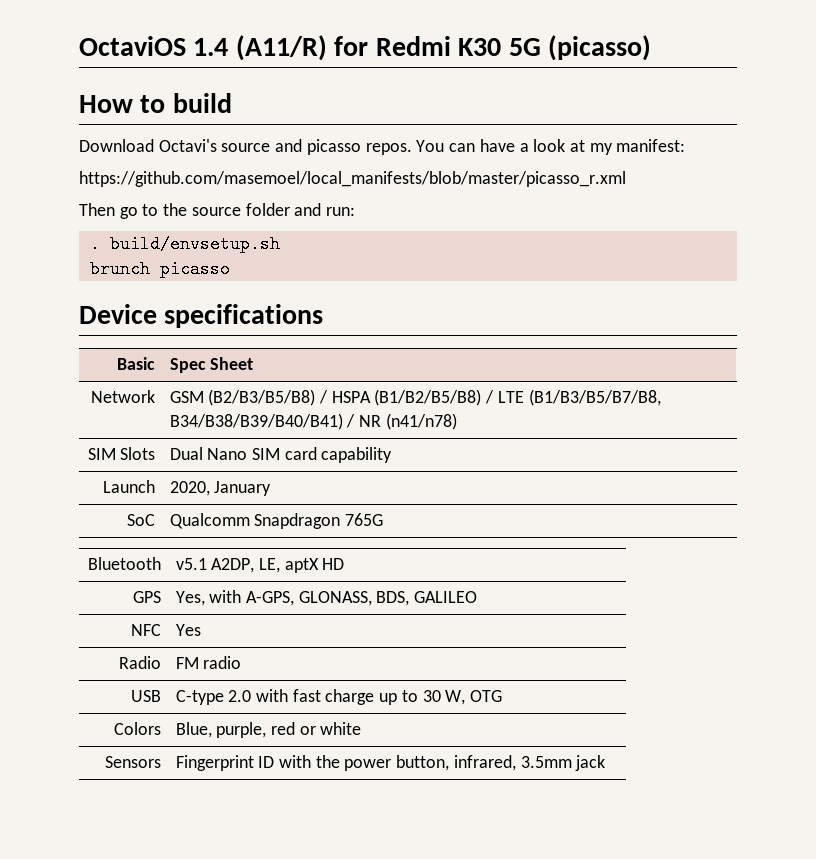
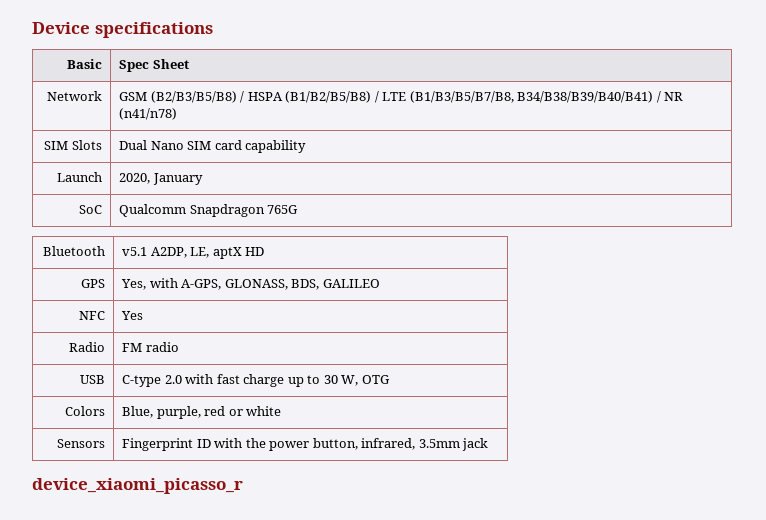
[79,35,651,61] [79,93,232,113] [79,139,686,155] [79,171,626,187] [79,203,356,219] [89,235,280,253] [89,260,230,278] OctaviOS 1.4 (A11/R) for Redmi K30 5G (picasso) // How to build // Download Octavi's source and picasso repos. You can have a look at my manifest: // https://github.com/masemoel/local_manifests/blob/master/picasso_r.xml // Then go to the source folder and run: // . build/envsetup.sh // brunch picasso // -> (32, 28) none
(606, 763) none -> [32,478,243,494] // device_xiaomi_picasso_r

